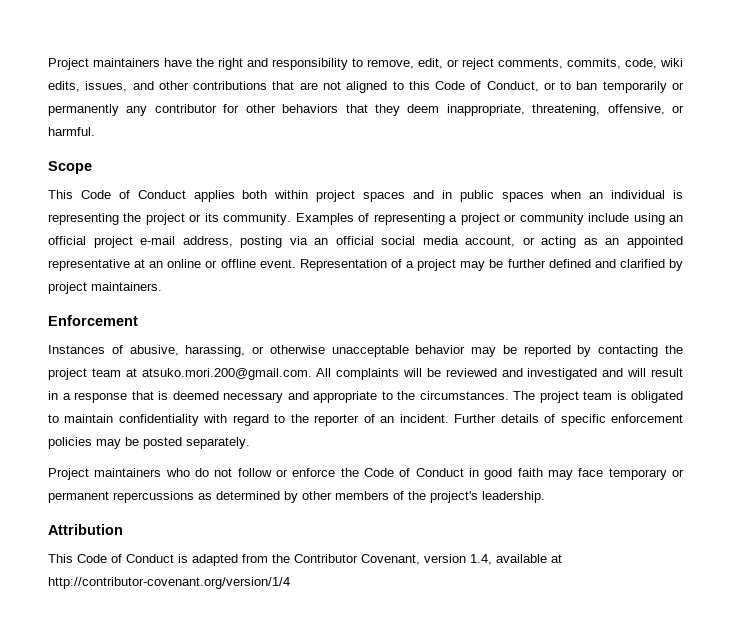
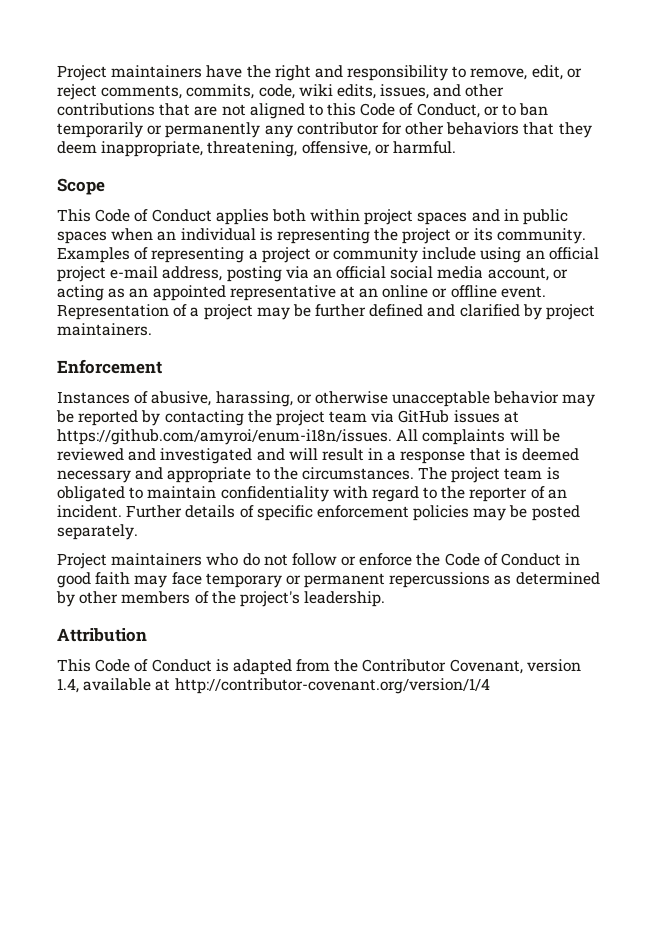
[125,368,312,380] at atsuko.mori.200@gmail.com. -> [371,410,519,423] [57,429,392,445] via GitHub issues at https://github.com/amyroi/enum-i18n/issues.

